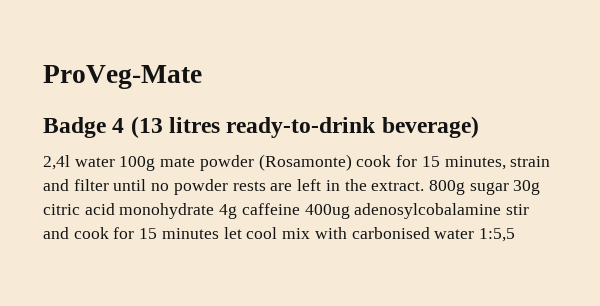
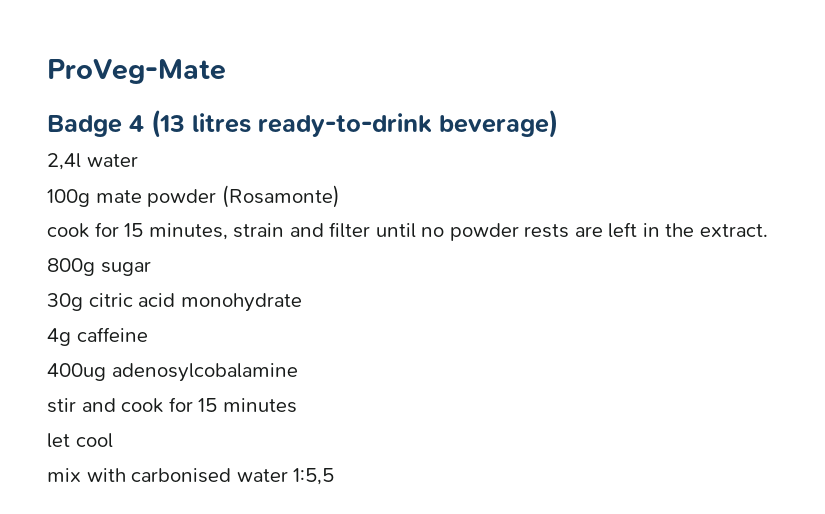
(115, 162) none -> (138, 160) //
(352, 162) none -> (340, 196) //
(425, 186) none -> (769, 230) //
(509, 188) none -> (151, 268) //
(215, 211) none -> (302, 302) //
(300, 209) none -> (148, 334) //
(502, 211) none -> (298, 372) //
(219, 233) none -> (297, 405) //
(278, 233) none -> (113, 440) //

